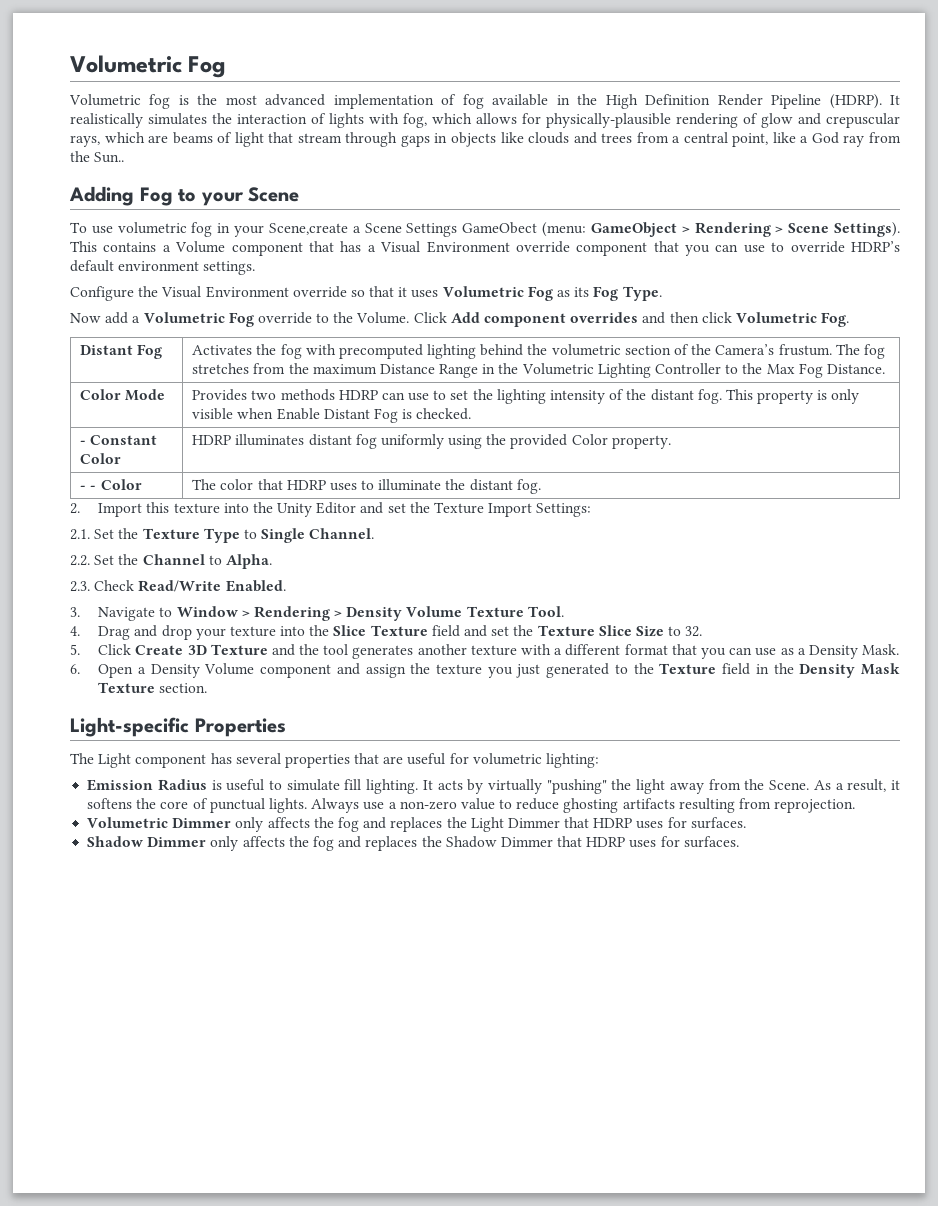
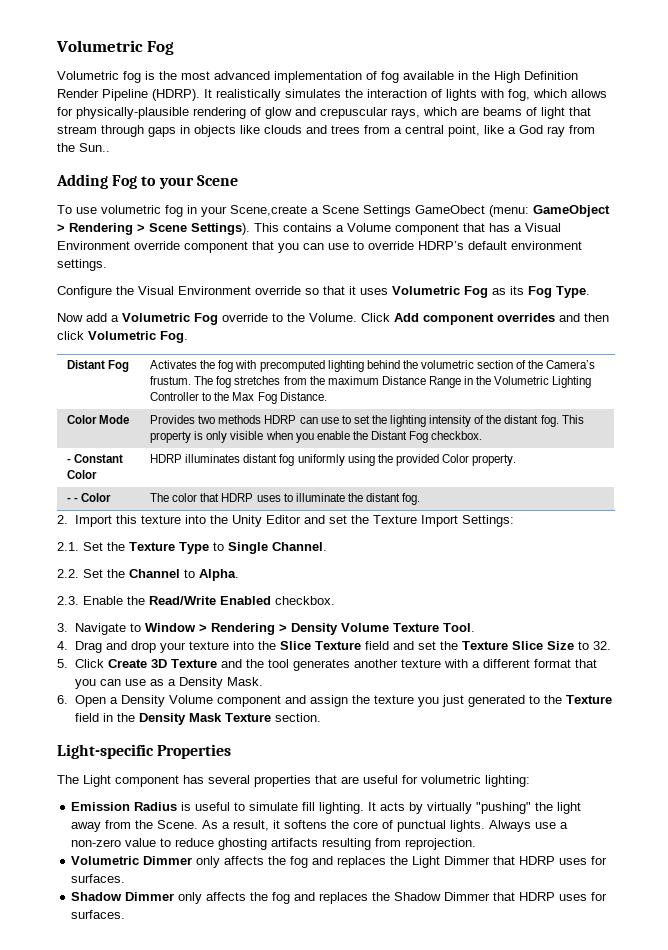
[276,408,472,423] Enable Distant Fog is checked. -> [295,431,483,443] you enable the Distant Fog checkbox.
[94,580,286,592] Check Read/Write Enabled. -> [83,596,335,605] Enable the Read/Write Enabled checkbox.

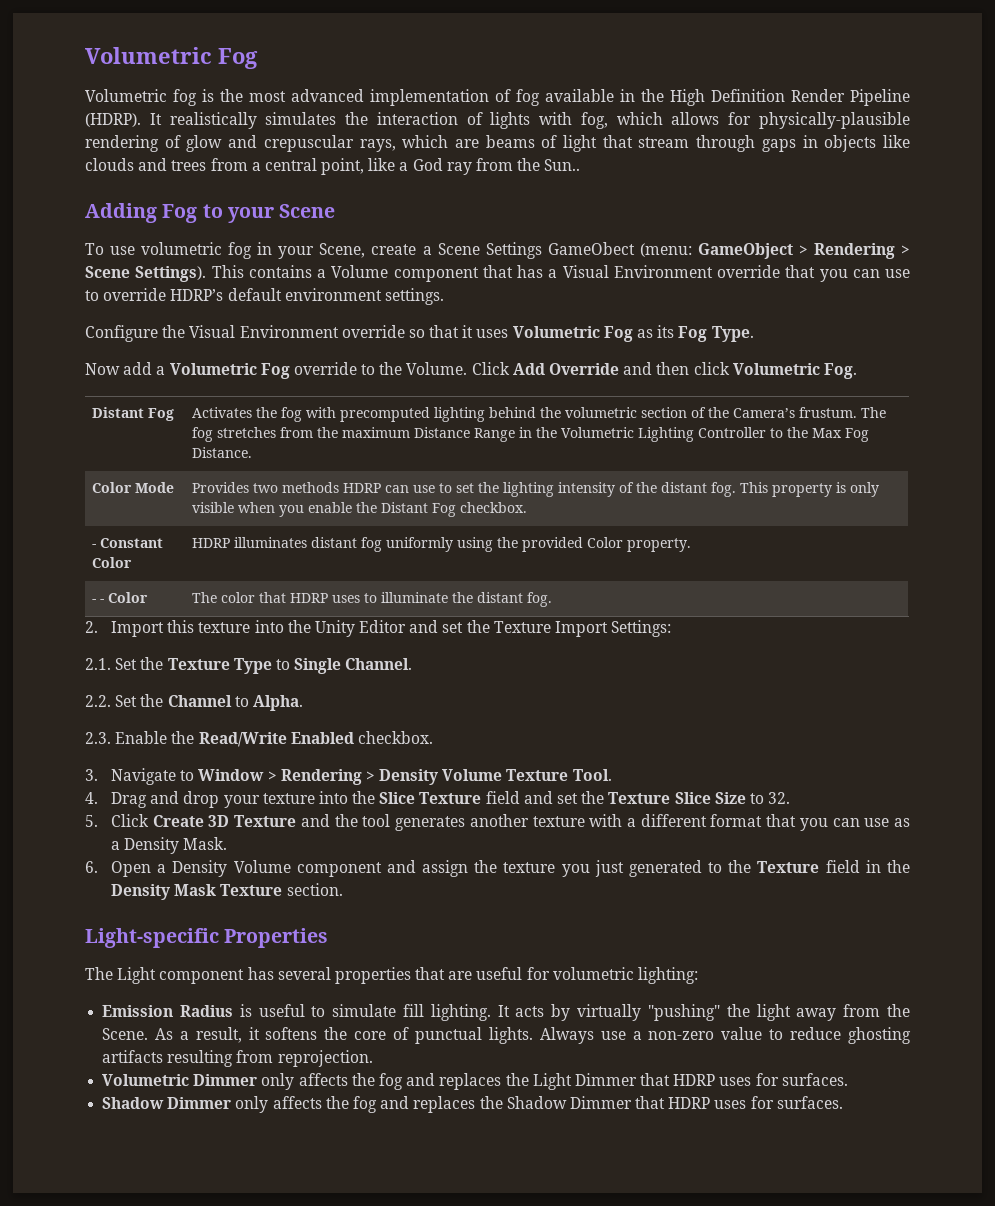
[230,205,307,216] Scene,create -> [319,243,417,258] Scene, create
[184,241,248,253] component -> (780, 271) none
[423,313,555,325] component overrides -> [549,363,620,375] Override

